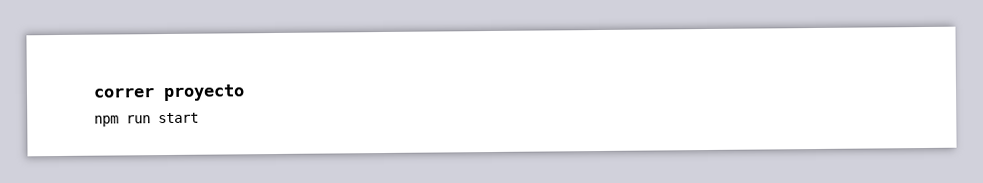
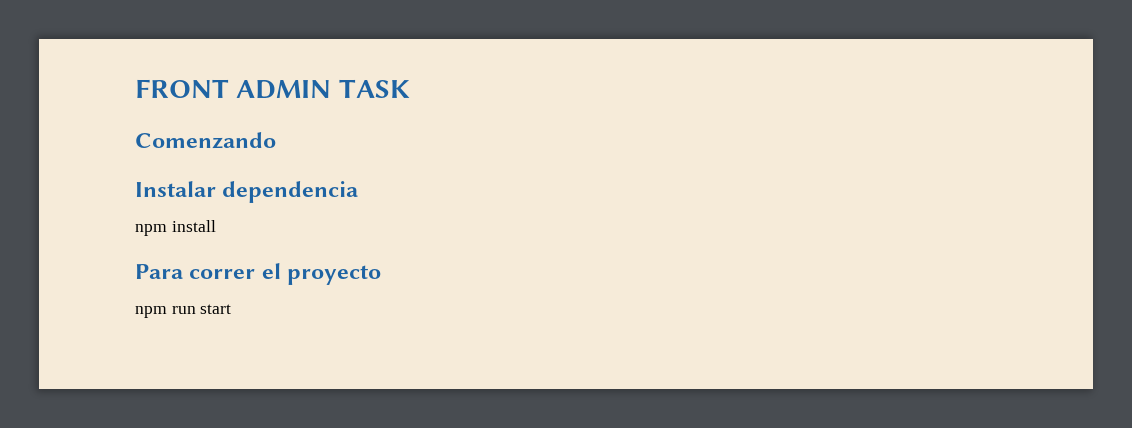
[93,88,155,98] correr -> [135,79,410,99] [135,132,276,149] [135,181,359,203] [135,220,216,236] [135,263,281,279] FRONT ADMIN TASK // Comenzando // Instalar dependencia // npm install // Para correr el

